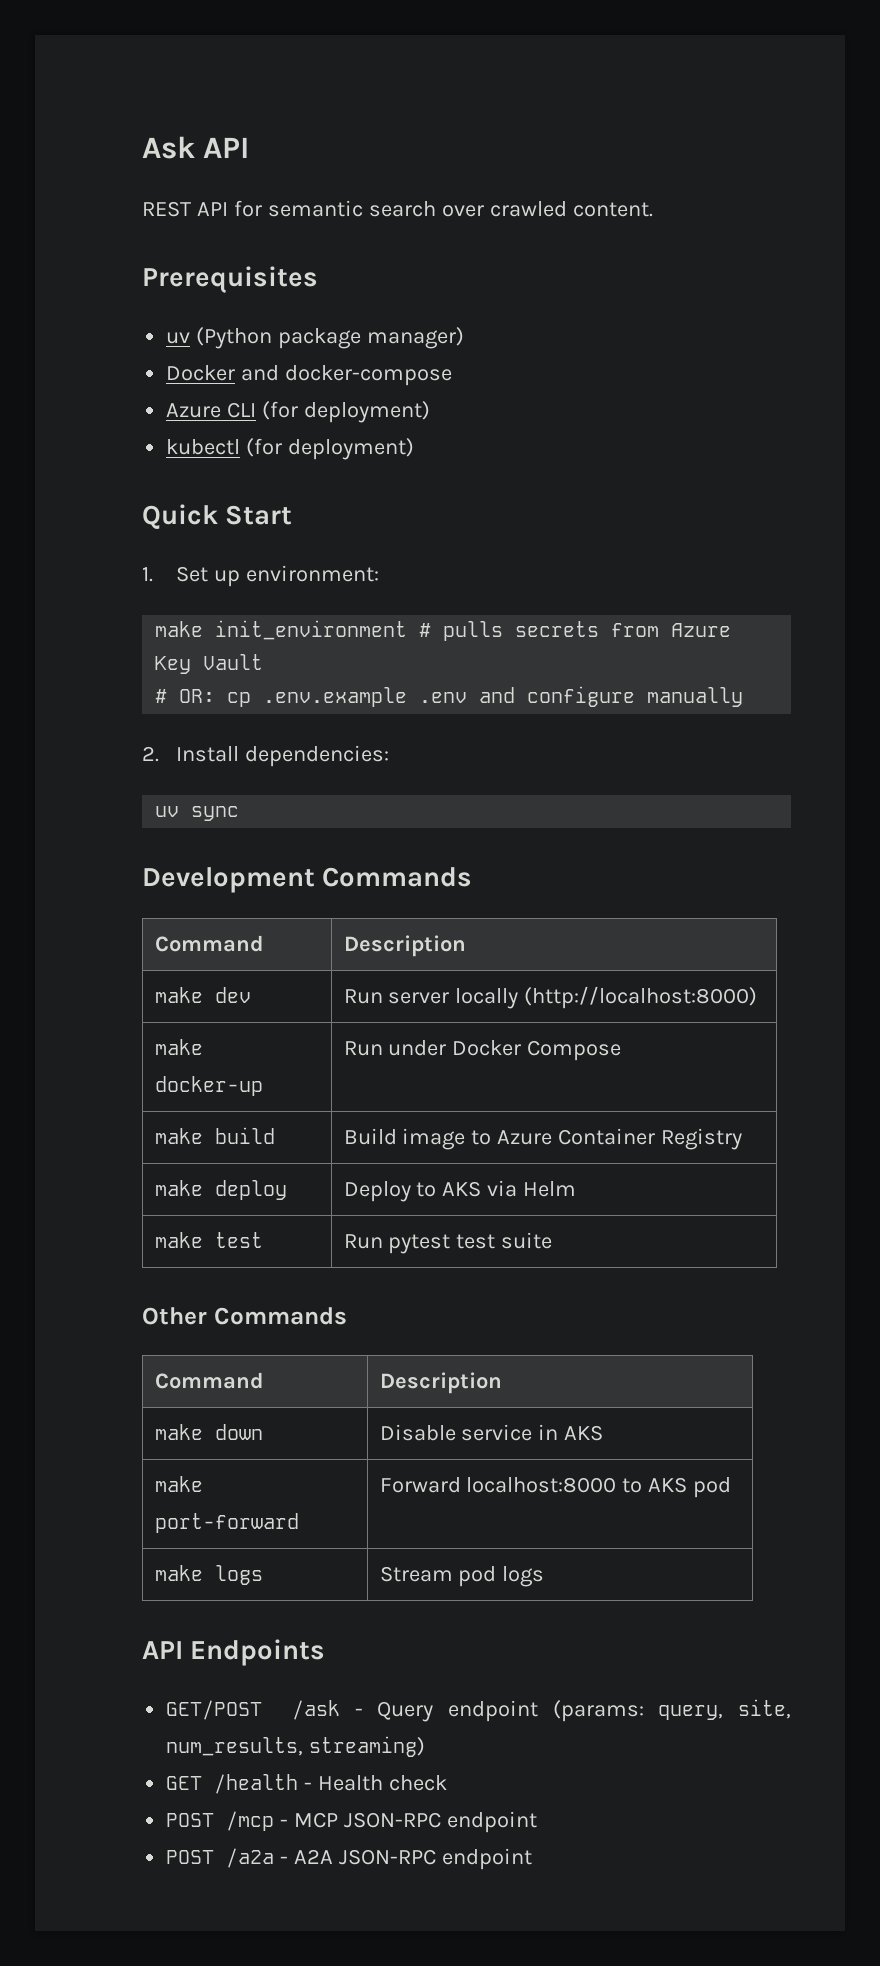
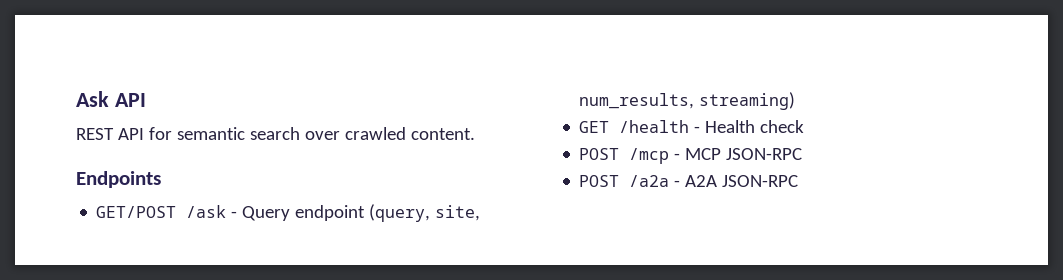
[142,266,318,293] [166,327,465,349] [166,365,453,386] [166,401,431,423] [166,438,415,460] [142,504,293,529] [142,565,379,587] [155,620,732,641] [155,654,264,674] [155,686,744,707] [142,745,389,767] [155,806,240,821] [142,867,473,893] [154,935,264,952] [343,935,466,957] [154,987,251,1003] [343,986,758,1009] [154,1039,203,1055] [154,1076,263,1096] [343,1040,622,1061] [154,1127,275,1144] [343,1128,743,1150] [154,1180,287,1200] [343,1180,577,1202] [154,1232,263,1248] [343,1232,553,1254] [142,1307,347,1325] [154,1372,264,1389] [379,1372,502,1394] [154,1424,263,1440] [379,1424,604,1441] [154,1476,203,1492] [154,1513,299,1533] [379,1477,732,1498] [154,1565,263,1585] [379,1566,545,1587] [142,1641,183,1659] Prerequisites // uv (Python package manager) // Docker and docker-compose // Azure CLI (for deployment) // kubectl (for deployment) // Quick Start // 1. Set up environment: // make init_environment # pulls secrets from Azure Key Vault // # OR: cp .env.example .env and configure manually // 2. Install dependencies: // uv sync // Development Commands // Command | Description // make dev | Run server locally (http://localhost:8000) // make docker-up | Run under Docker Compose // make build | Build image to Azure Container Registry // make deploy | Deploy to AKS via Helm // make test | Run pytest test suite // Other Commands // Command | Description // make down | Disable service in AKS // make port-forward | Forward localhost:8000 to AKS pod // make logs | Stream pod logs // API -> (475, 134) none
[552,1700,724,1722] (params: query, -> [369,204,431,222] (query,
[446,1811,537,1833] endpoint -> (803, 154) none
[441,1848,532,1870] endpoint -> (799, 181) none

